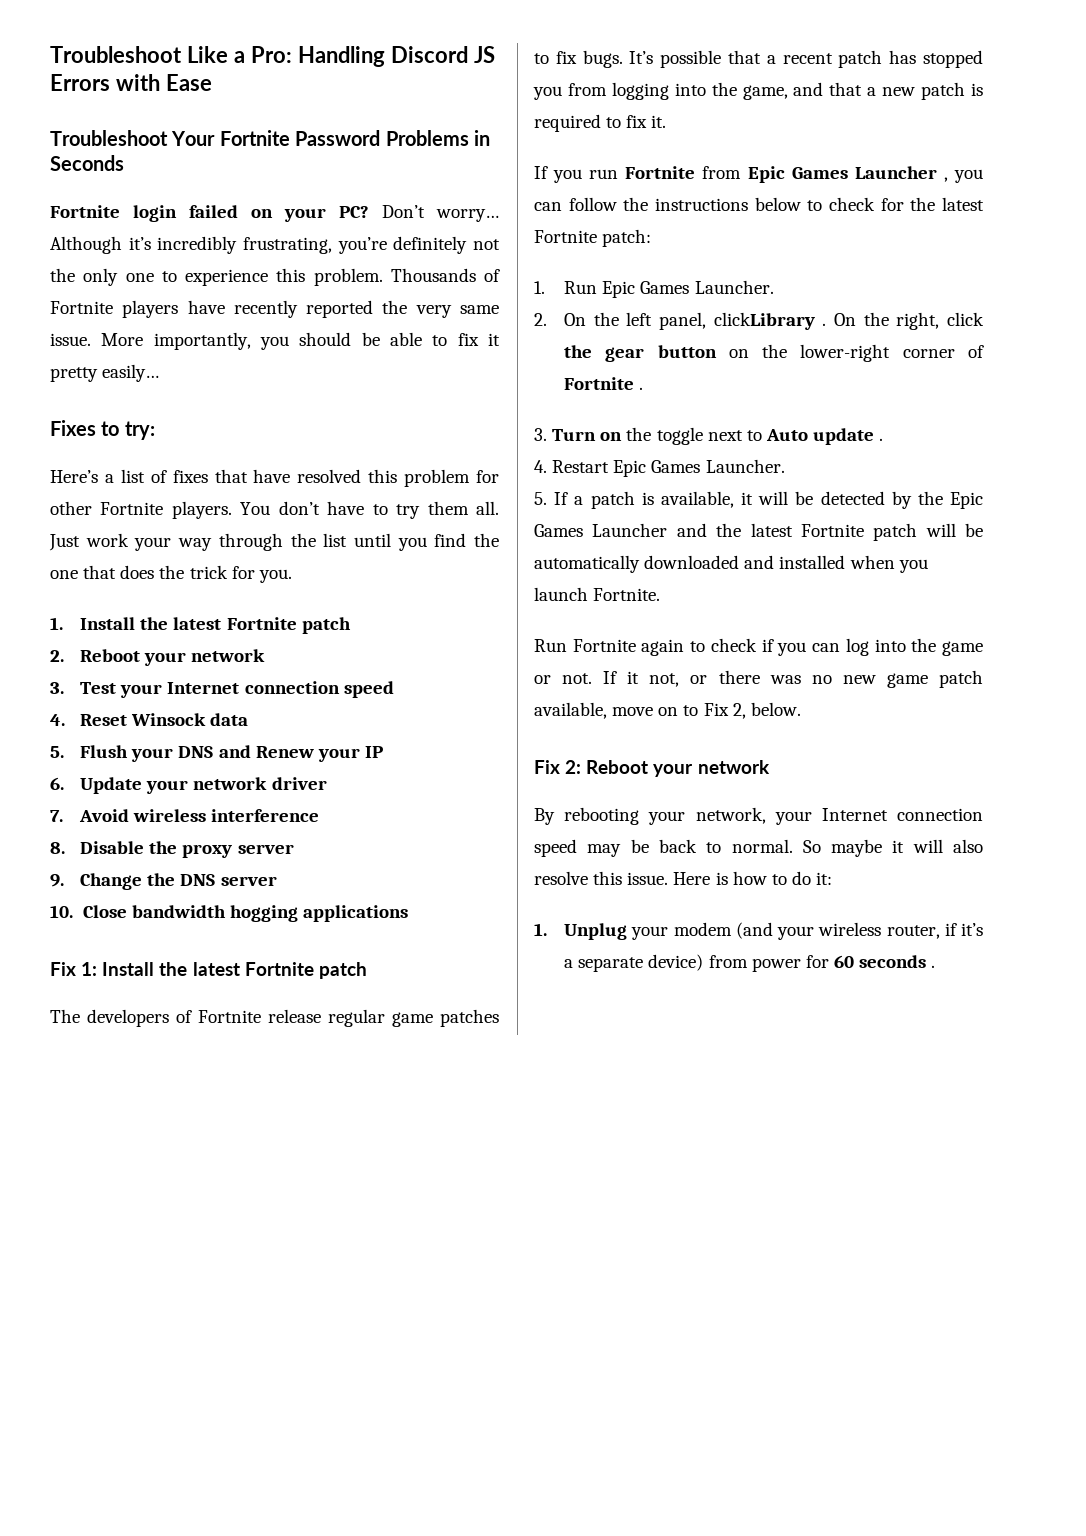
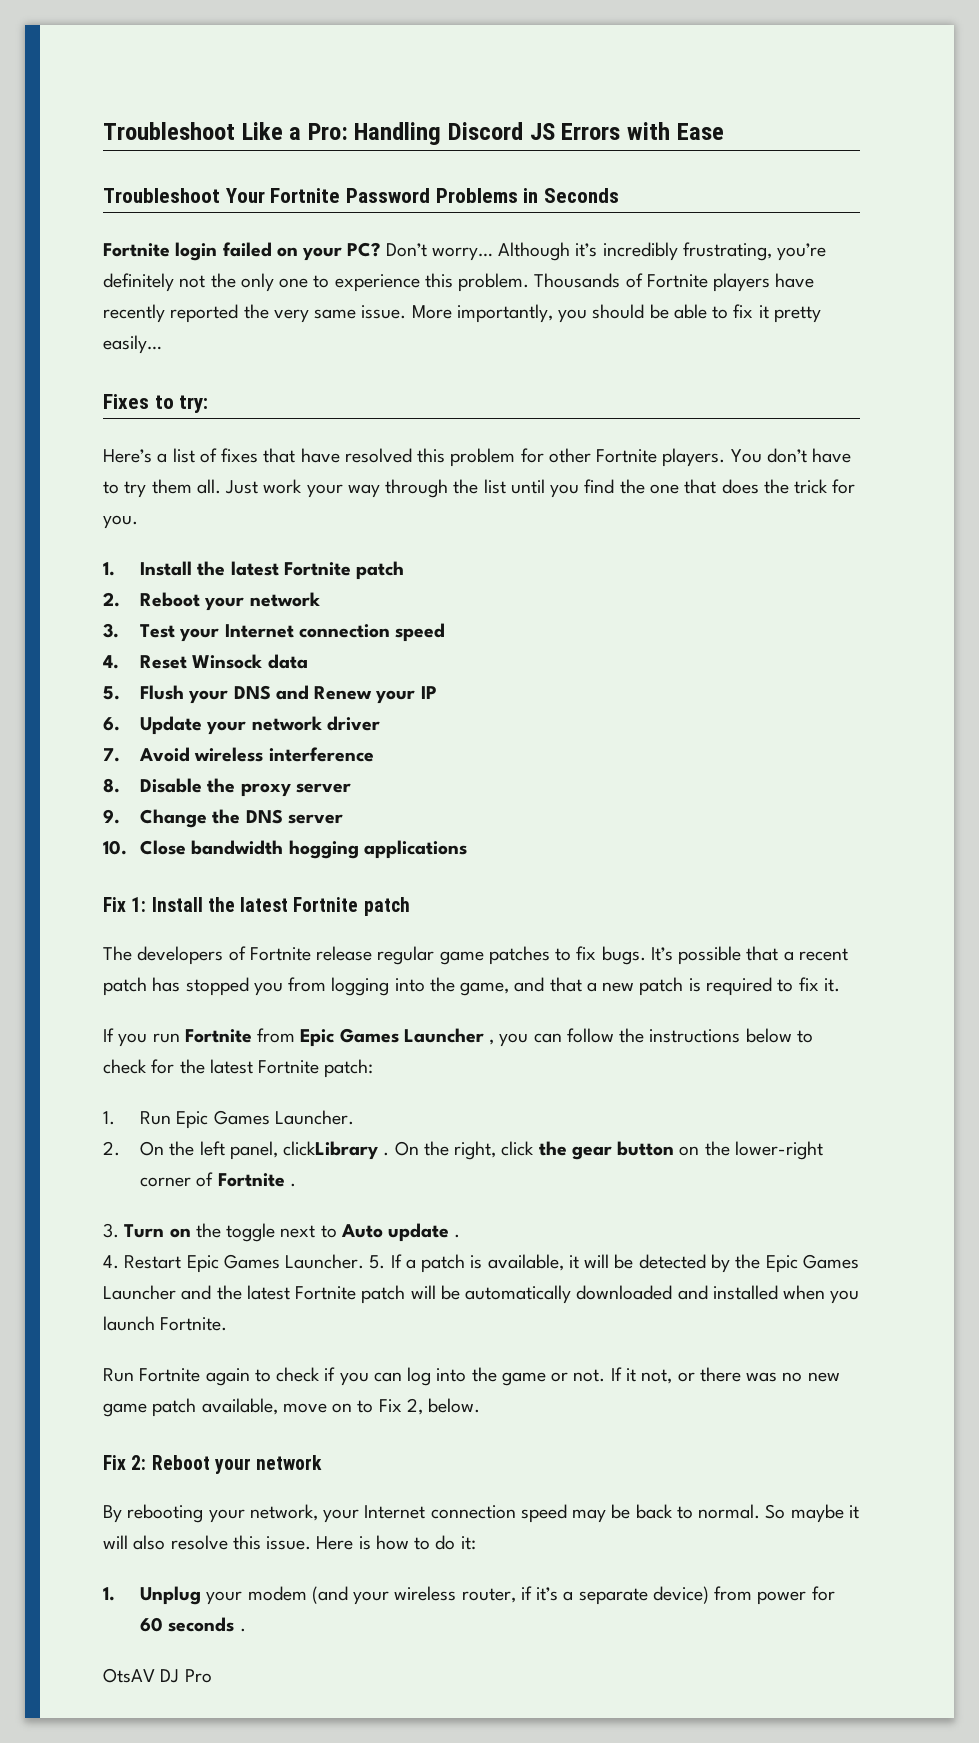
(785, 466) // -> (365, 1261) none
(936, 966) none -> [103,1668,212,1683] // OtsAV DJ Pro

